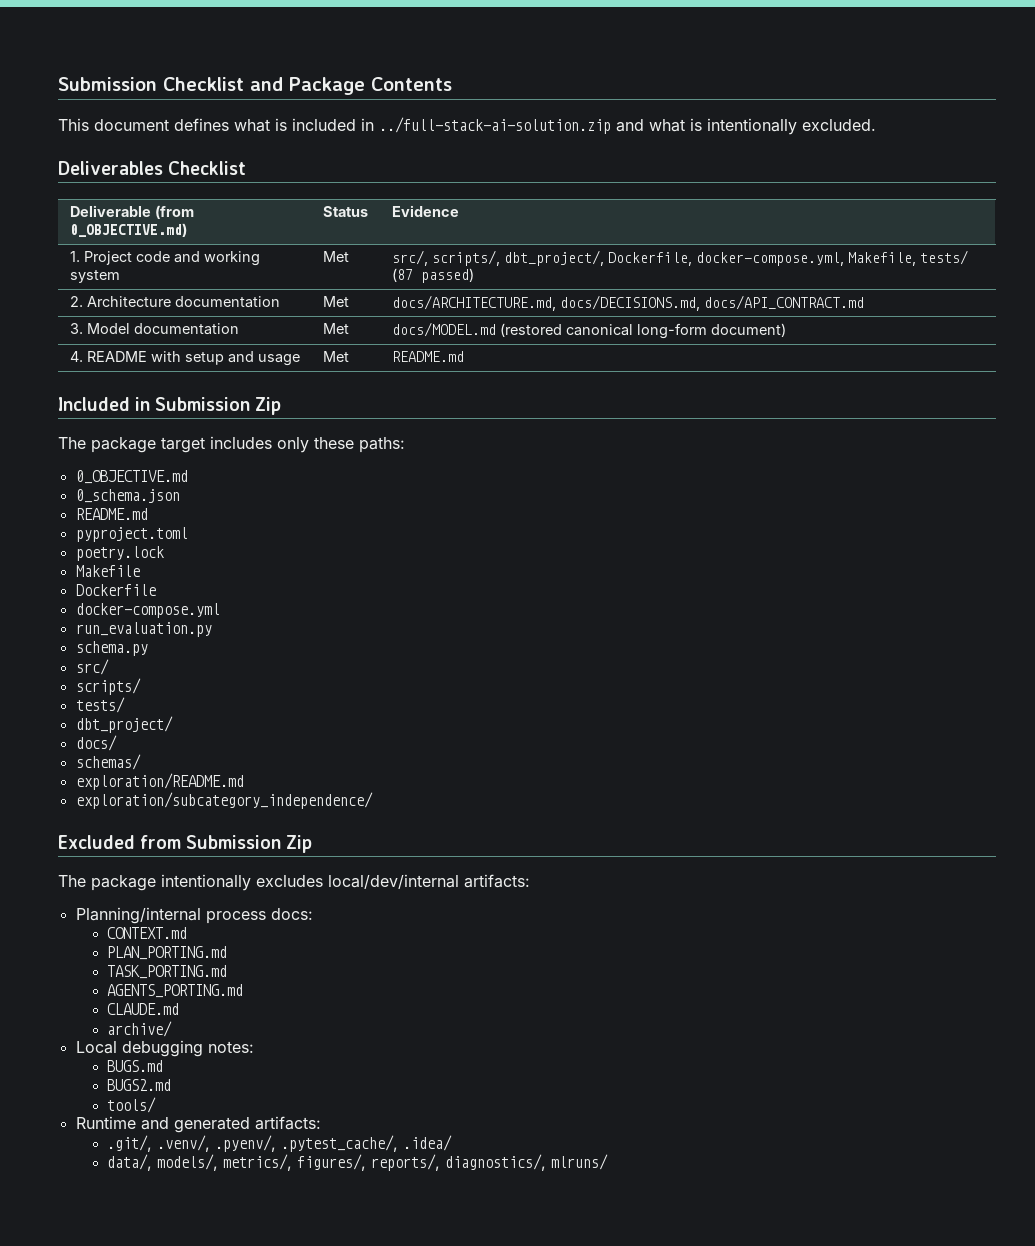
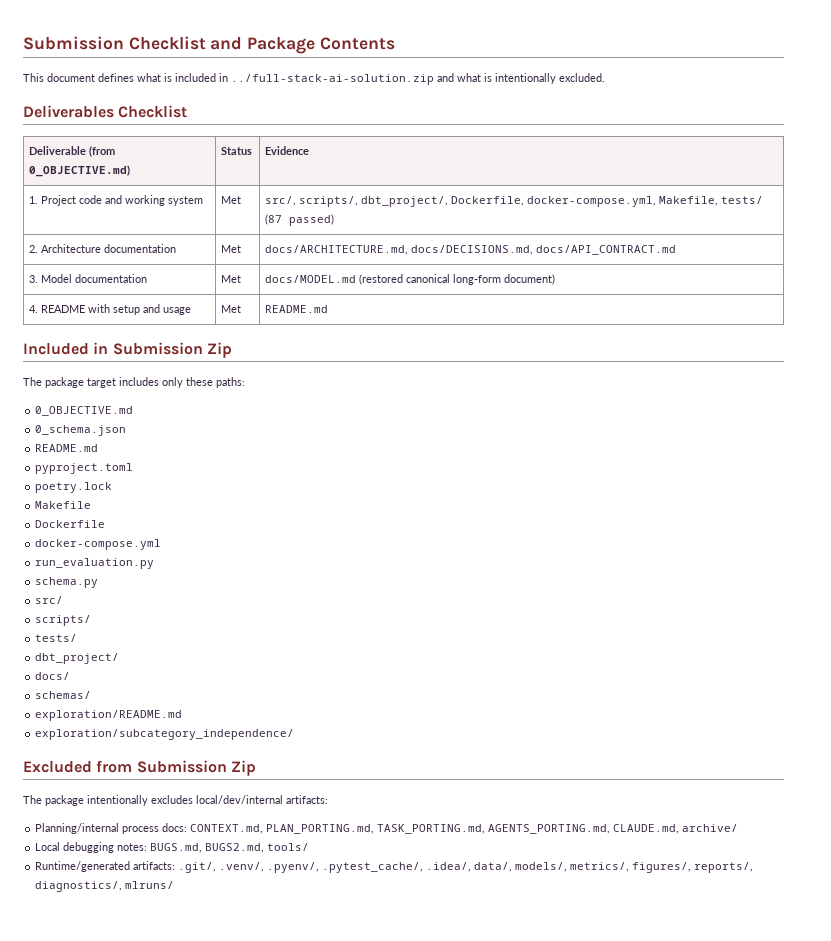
[107,927,188,939] [107,946,228,960] [107,965,228,979] [107,984,244,998] [107,1003,180,1015] // CONTEXT.md // PLAN_PORTING.md // TASK_PORTING.md // AGENTS_PORTING.md // CLAUDE.md // -> [190,824,680,834] CONTEXT.md, PLAN_PORTING.md, TASK_PORTING.md, AGENTS_PORTING.md, CLAUDE.md,
[107,1060,164,1072] [107,1079,172,1091] // BUGS.md // BUGS2.md // -> [150,843,265,853] BUGS.md, BUGS2.md,
[75,1116,321,1133] Runtime and generated artifacts: // -> [35,861,176,872] Runtime/generated artifacts:
[403,1135,453,1151] .idea/ // -> [426,862,472,872] .idea/,

